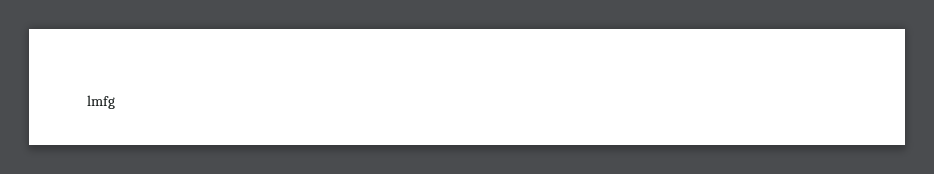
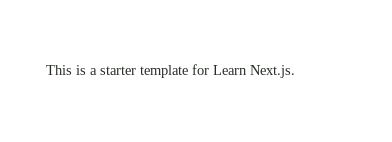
[87,95,115,109] lmfg -> [46,64,295,78] This is a starter template for Learn Next.js.

